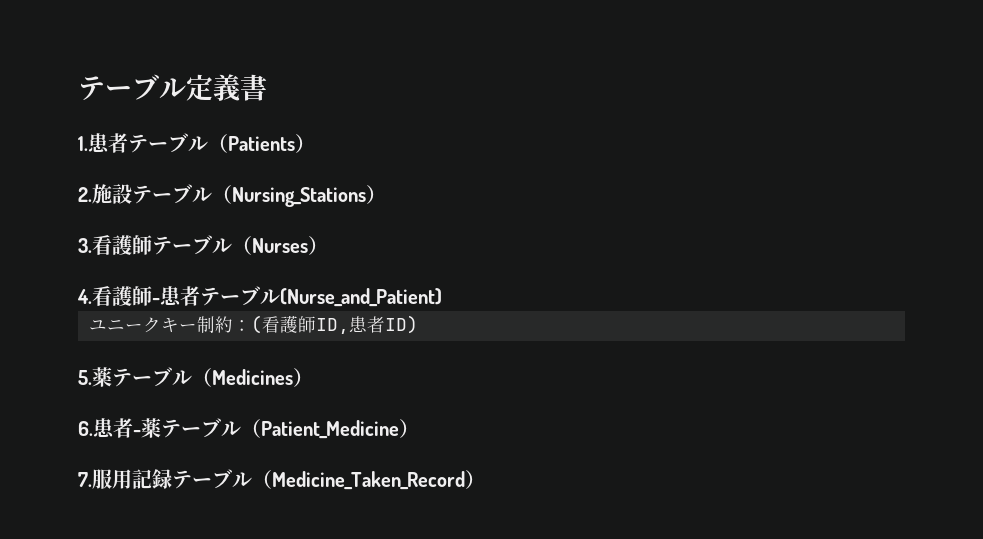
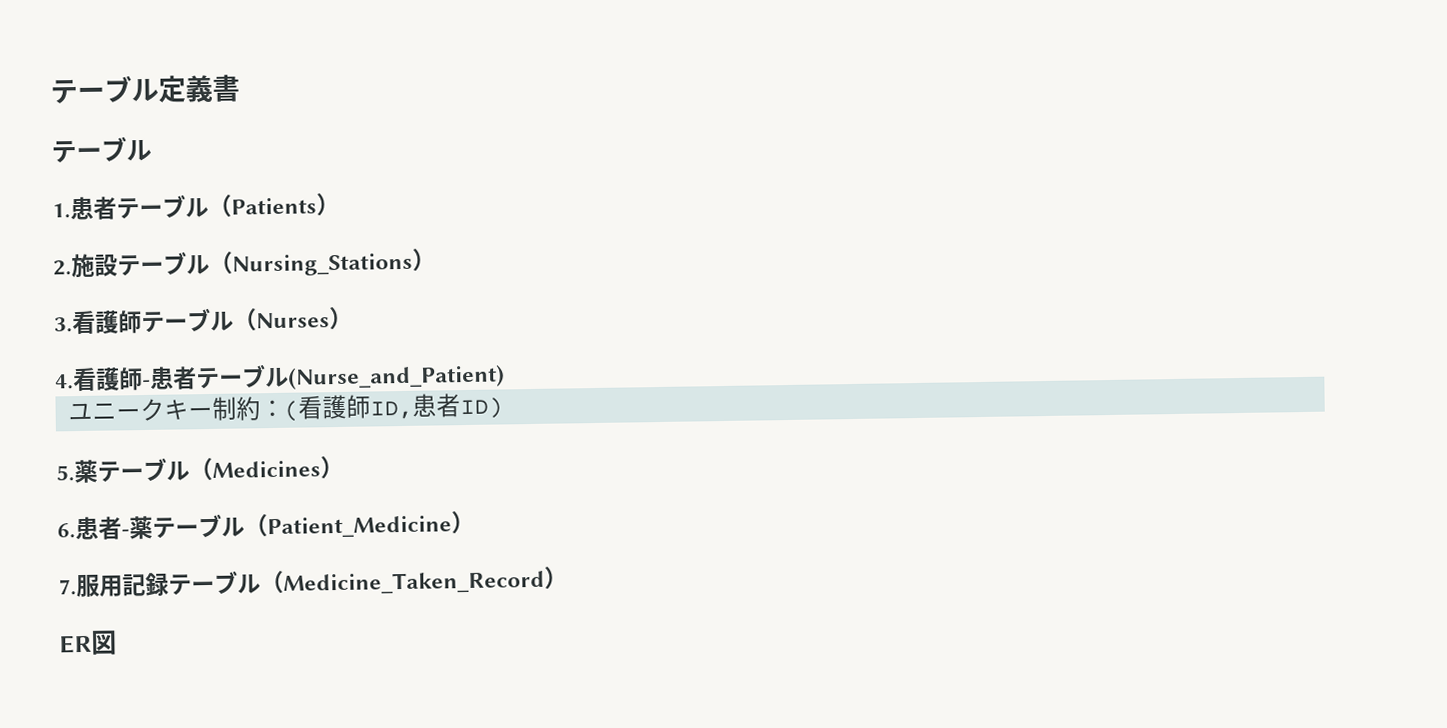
(267, 87) none -> [51,136,152,164] // テーブル
(485, 479) none -> [59,630,117,655] // ER図

